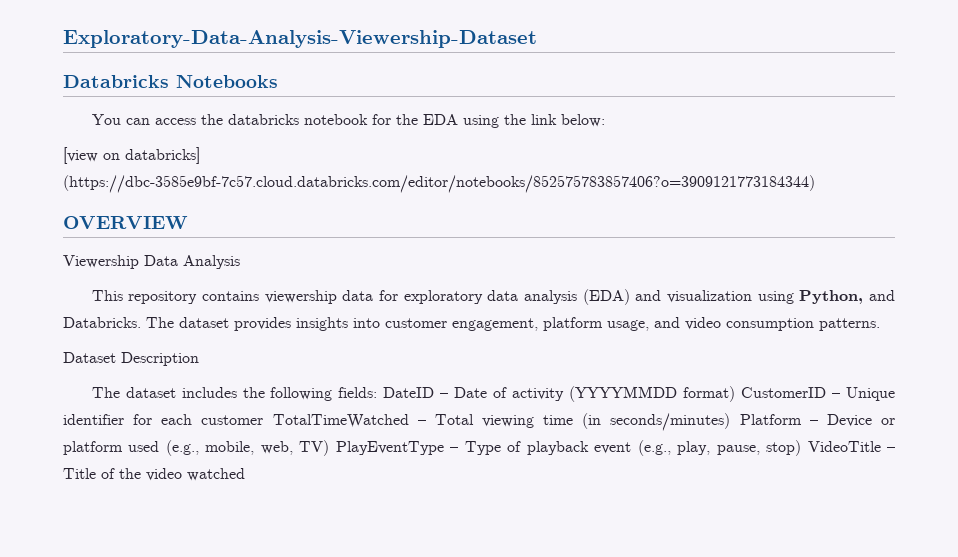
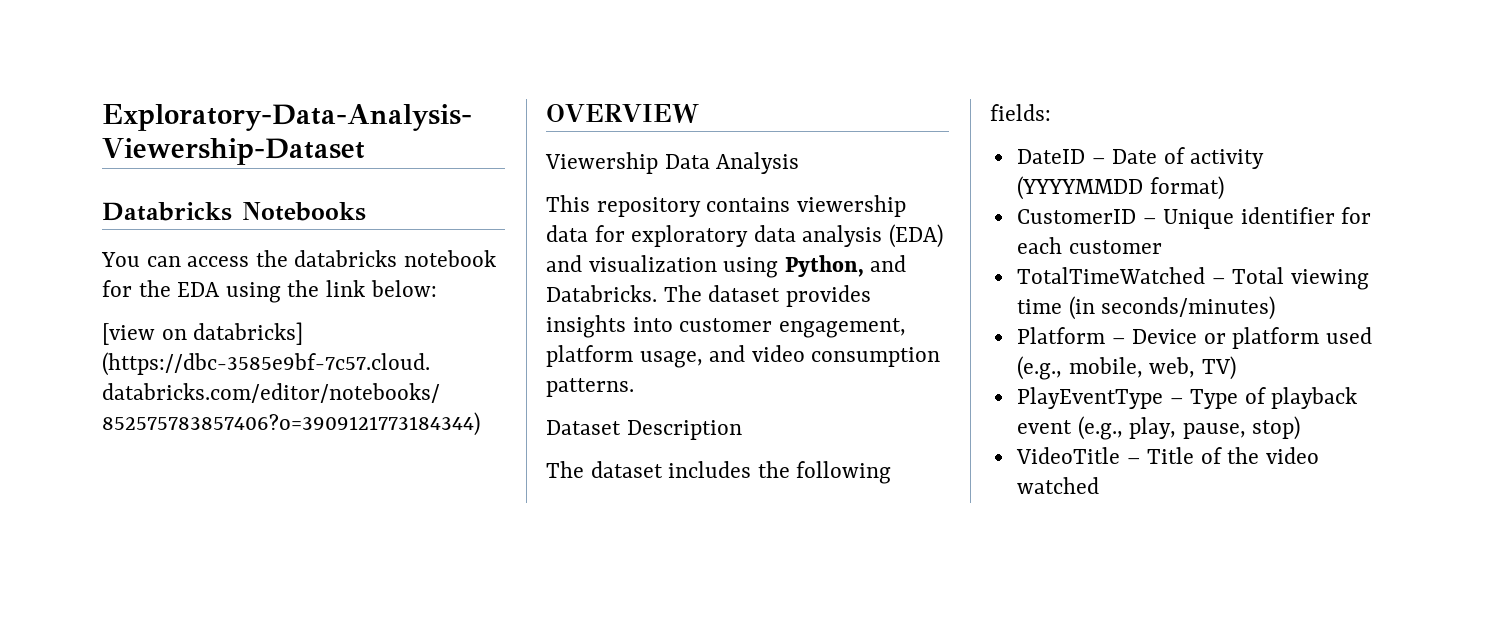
(378, 392) none -> (1051, 112) //
(736, 394) none -> (1224, 188) //
(264, 420) none -> (1162, 247) //
(731, 422) none -> (1276, 308) //
(330, 448) none -> (1236, 368) //
(802, 448) none -> (1301, 428) //

